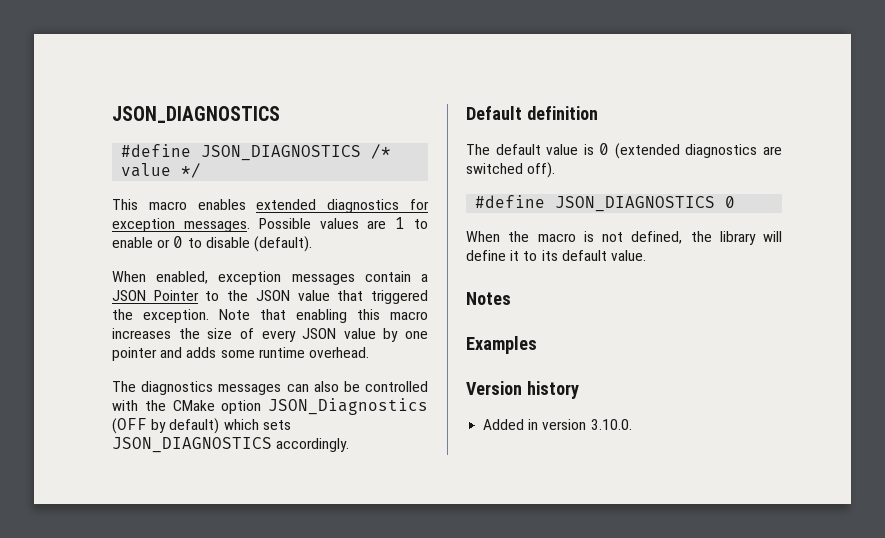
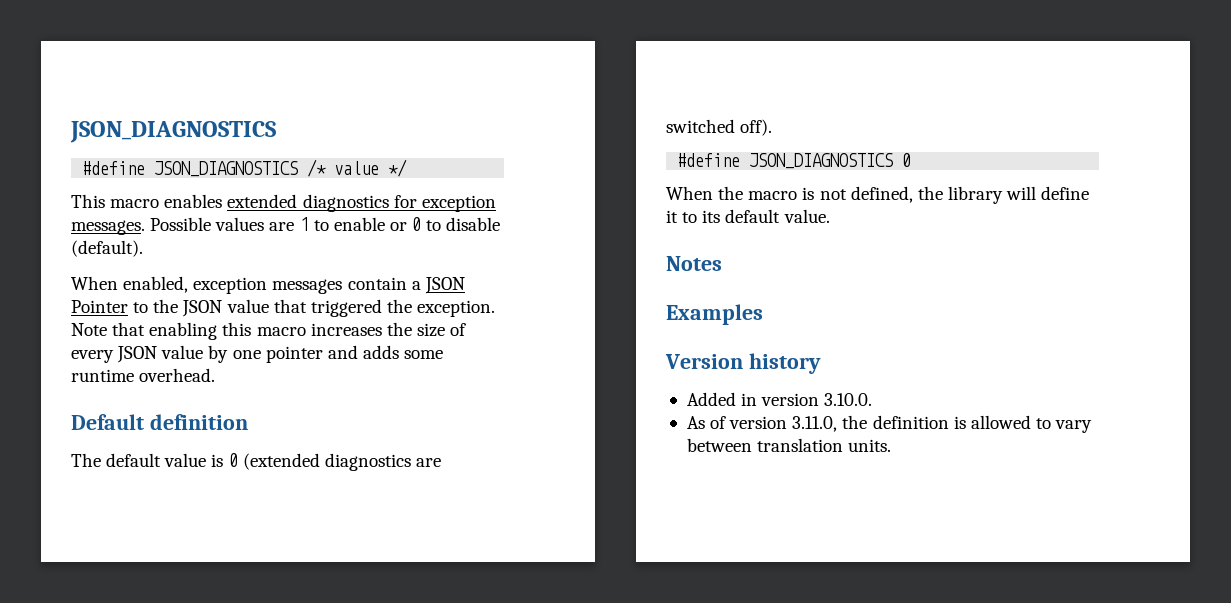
[112,381,428,395] [112,398,428,415] [112,418,291,434] [112,437,350,453] // The diagnostics messages can also be controlled with the CMake option JSON_Diagnostics (OFF by default) which sets JSON_DIAGNOSTICS accordingly. -> (216, 375) none
(632, 424) none -> [686,415,1093,433] [686,438,892,452] // As of version 3.11.0, the definition is allowed to vary between translation units.

